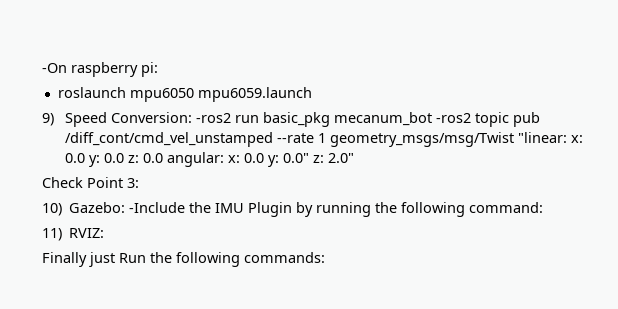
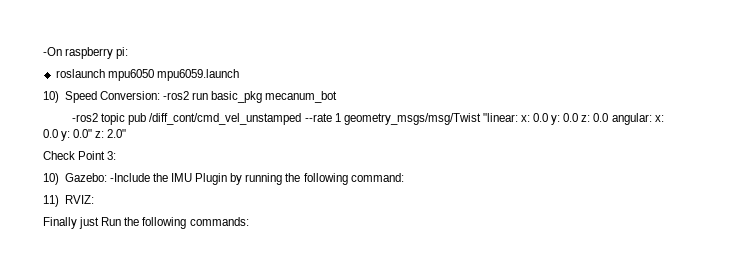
[42,113,54,126] 9) -> [43,91,59,103] 10)
(432, 119) none -> (338, 97) //

